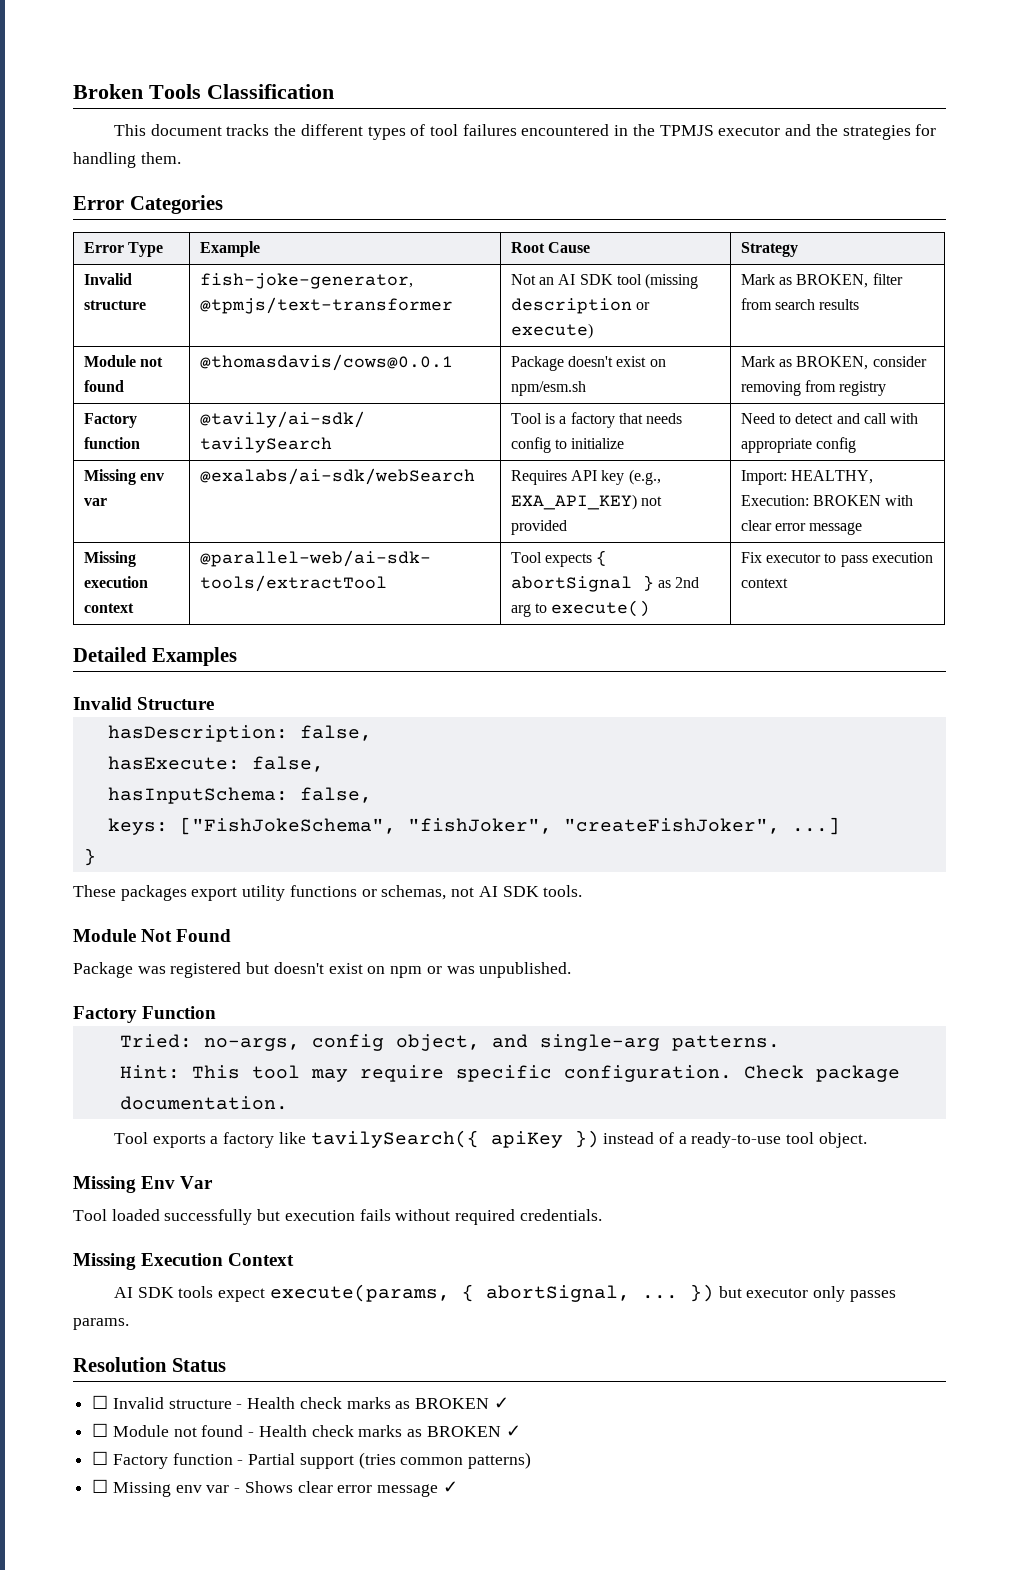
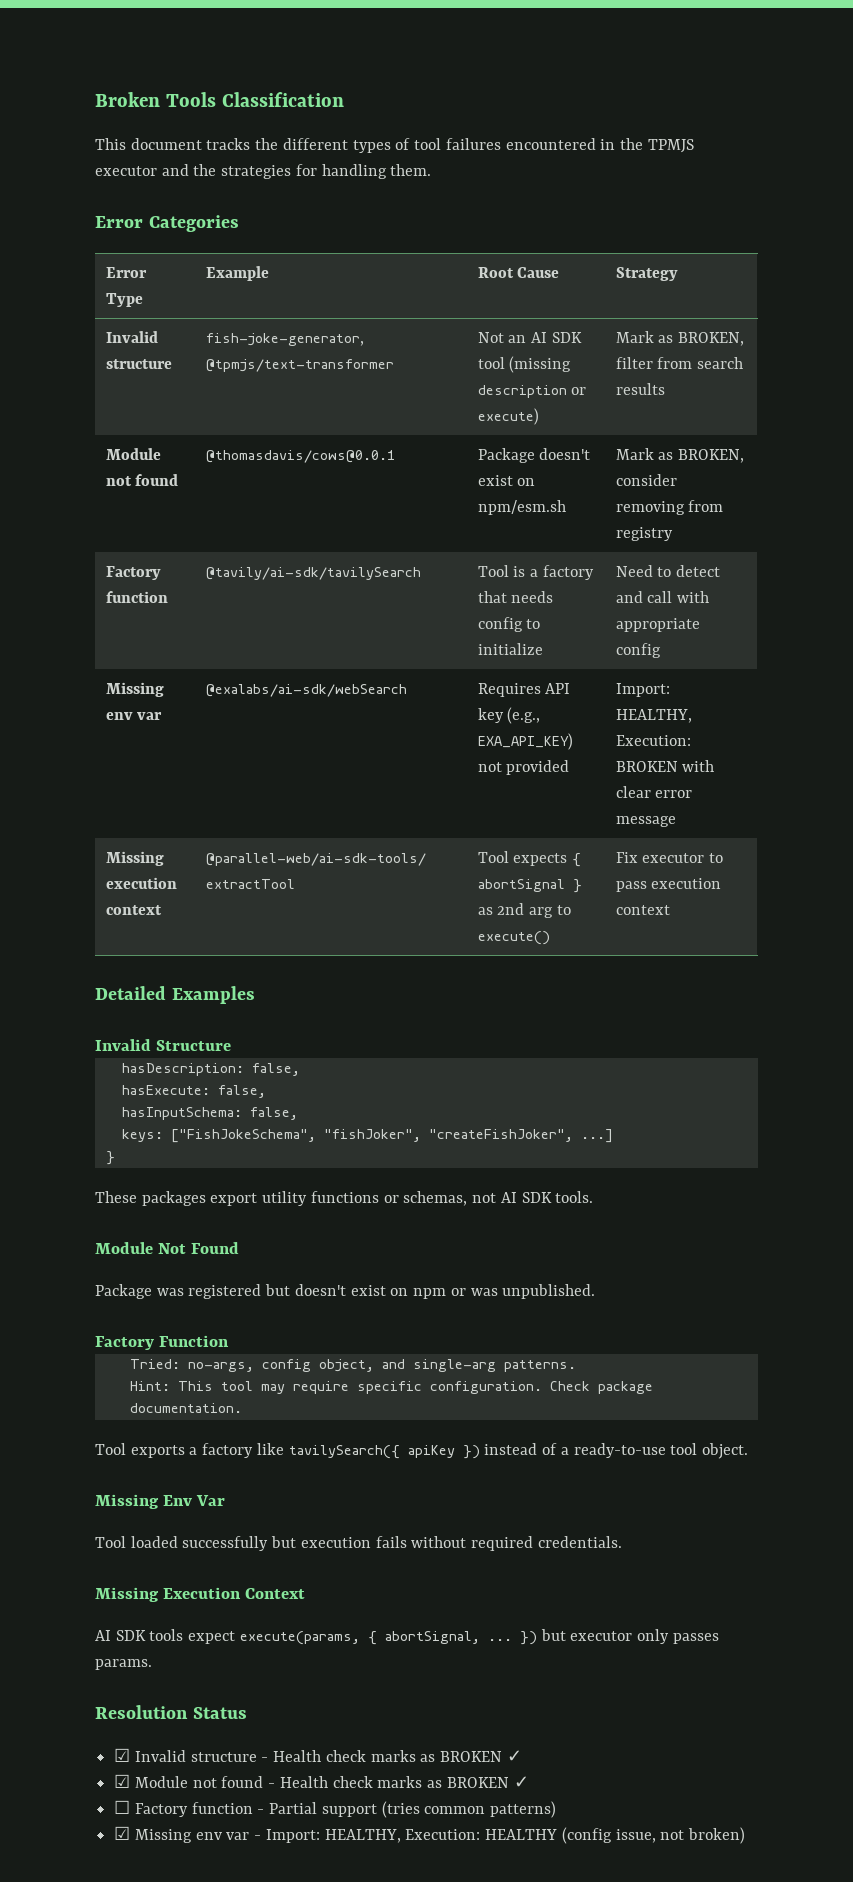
[92,1395,109,1409] ☐ -> [114,1748,131,1762] ☑
[92,1423,109,1437] ☐ -> [114,1774,131,1788] ☑
[92,1479,109,1493] ☐ -> [114,1826,131,1840] ☑
[244,1481,458,1497] Shows clear error message ✓ -> [265,1827,745,1844] Import: HEALTHY, Execution: HEALTHY (config issue, not broken)

